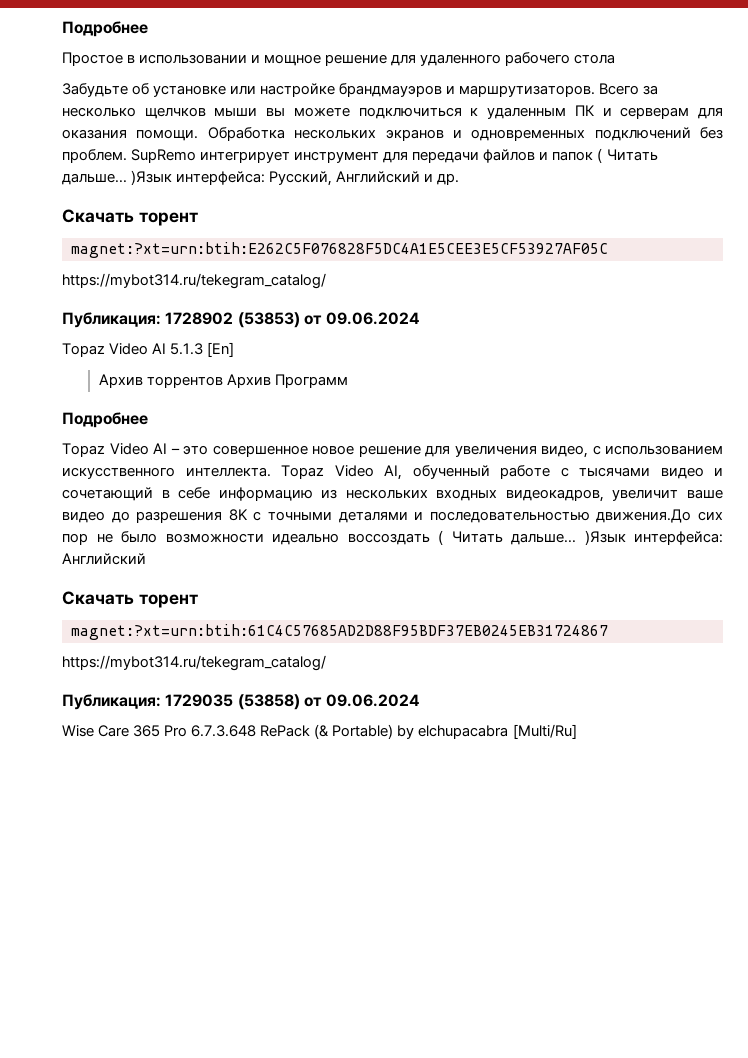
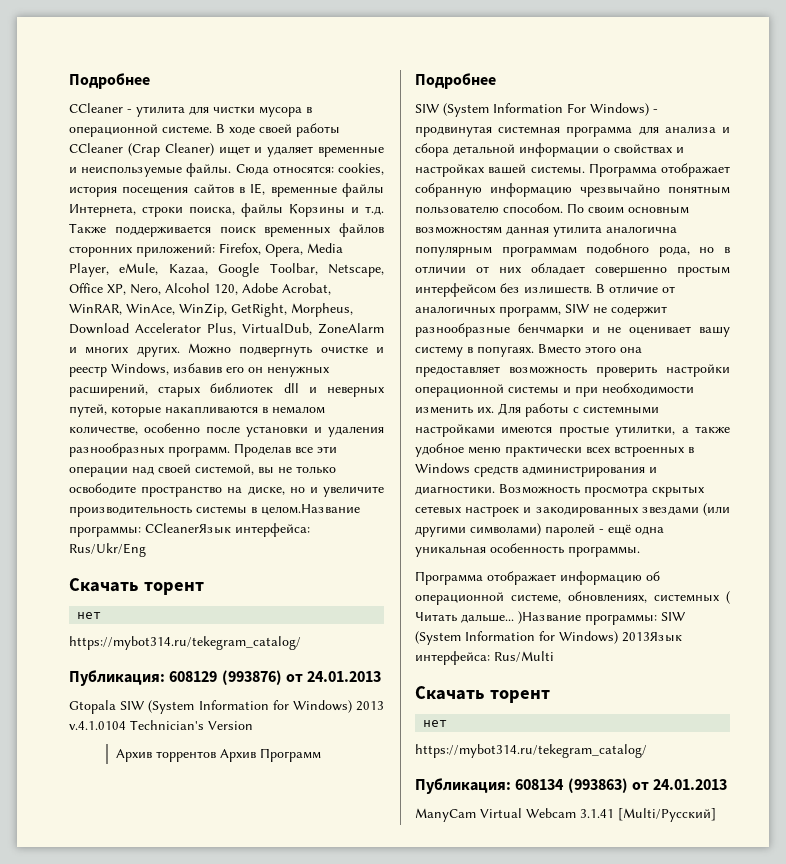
[62,21,148,37] [62,52,616,66] [62,83,659,97] [62,105,724,119] [62,127,723,141] [62,148,658,163] [62,170,460,186] [62,209,198,226] [71,242,608,258] [62,273,326,289] [62,312,421,328] [62,342,235,357] Подробнее // Простое в использовании и мощное решение для удаленного рабочего стола // Забудьте об установке или настройке брандмауэров и маршрутизаторов. Всего за несколько щелчков мыши вы можете подключиться к удаленным ПК и серверам для оказания помощи. Обработка нескольких экранов и одновременных подключений без проблем. SupRemo интегрирует инструмент для передачи файлов и папок ( Читать дальше... )Язык интерфейса: Русский, Английский и др. // Скачать торент // magnet:?xt=urn:btih:E262C5F076828F5DC4A1E5CEE3E5CF53927AF05C // https://mybot314.ru/tekegram_catalog/ // Публикация: 1728902 (53853) от 09.06.2024 // Topaz Video AI 5.1.3 [En] -> [69,73,150,89] [69,103,312,117] [69,123,340,137] [69,143,385,157] [69,163,384,177] [69,183,385,197] [69,203,384,217] [69,223,384,237] [69,243,343,257] [69,263,384,277] [69,283,331,295] [69,303,353,317] [69,323,384,335] [69,343,384,357] [69,363,330,377] [69,383,385,397] [69,404,325,417] [69,423,384,437] [69,443,337,457] [69,464,336,477] [69,483,384,497] [69,504,360,517] [69,523,310,537] [69,543,146,557] [69,578,204,595] [77,612,102,619] [69,636,301,650] [69,670,382,686] [69,700,384,714] [69,720,253,730] Подробнее // CCleaner - утилита для чистки мусора в операционной системе. В ходе своей работы CCleaner (Crap Cleaner) ищет и удаляет временные и неиспользуемые файлы. Сюда относятся: cookies, история посещения сайтов в IE, временные файлы Интернета, строки поиска, файлы Корзины и т.д. Также поддерживается поиск временных файлов сторонних приложений: Firefox, Opera, Media Player, eMule, Kazaa, Google Toolbar, Netscape, Office XP, Nero, Alcohol 120, Adobe Acrobat, WinRAR, WinAce, WinZip, GetRight, Morpheus, Download Accelerator Plus, VirtualDub, ZoneAlarm и многих других. Можно подвергнуть очистке и реестр Windows, избавив его он ненужных расширений, старых библиотек dll и неверных путей, которые накапливаются в немалом количестве, особенно после установки и удаления разнообразных программ. Проделав все эти операции над своей системой, вы не только освободите пространство на диске, но и увеличите производительность системы в целом.Название программы: CCleanerЯзык интерфейса: Rus/Ukr/Eng // Скачать торент // нет // https://mybot314.ru/tekegram_catalog/ // Публикация: 608129 (993876) от 24.01.2013 // Gtopala SIW (System Information for Windows) 2013 v.4.1.0104 Technician's Version
[62,443,723,458] [62,465,723,480] [62,487,723,502] [62,509,724,523] [62,530,723,545] [62,553,146,565] [62,591,198,608] [71,624,608,640] [62,655,326,671] [62,694,421,710] [62,724,577,739] Topaz Video AI – это совершенное новое решение для увеличения видео, с использованием искусственного интеллекта. Topaz Video AI, обученный работе с тысячами видео и сочетающий в себе информацию из нескольких входных видеокадров, увеличит ваше видео до разрешения 8K с точными деталями и последовательностью движения.До сих пор не было возможности идеально воссоздать ( Читать дальше... )Язык интерфейса: Английский // Скачать торент // magnet:?xt=urn:btih:61C4C57685AD2D88F95BDF37EB0245EB31724867 // https://mybot314.ru/tekegram_catalog/ // Публикация: 1729035 (53858) от 09.06.2024 // Wise Care 365 Pro 6.7.3.648 RePack (& Portable) by elchupacabra [Multi/Ru] -> [415,103,658,117] [415,126,730,137] [415,143,684,157] [415,163,730,177] [415,183,730,197] [415,203,689,214] [415,226,677,237] [415,243,730,257] [415,263,730,277] [415,283,675,297] [415,304,667,317] [415,323,730,337] [415,344,642,357] [415,364,730,377] [415,383,694,397] [415,403,659,417] [415,424,730,437] [415,443,694,457] [415,463,657,477] [415,484,705,497] [415,503,730,517] [415,523,664,537] [415,543,640,557] [415,571,660,585] [415,591,730,605] [415,611,686,625] [415,631,682,645] [415,651,554,665] [415,686,550,703] [423,720,448,727] [415,744,647,758] [415,778,728,794] [415,808,716,822] SIW (System Information For Windows) - продвинутая системная программа для анализа и сбора детальной информации о свойствах и настройках вашей системы. Программа отображает собранную информацию чрезвычайно понятным пользователю способом. По своим основным возможностям данная утилита аналогична популярным программам подобного рода, но в отличии от них обладает совершенно простым интерфейсом без излишеств. В отличие от аналогичных программ, SIW не содержит разнообразные бенчмарки и не оценивает вашу систему в попугаях. Вместо этого она предоставляет возможность проверить настройки операционной системы и при необходимости изменить их. Для работы с системными настройками имеются простые утилитки, а также удобное меню практически всех встроенных в Windows средств администрирования и диагностики. Возможность просмотра скрытых сетевых настроек и закодированных звездами (или другими символами) паролей - ещё одна уникальная особенность программы. // Программа отображает информацию об операционной системе, обновлениях, системных ( Читать дальше... )Название программы: SIW (System Information for Windows) 2013Язык интерфейса: Rus/Multi // Скачать торент // нет // https://mybot314.ru/tekegram_catalog/ // Публикация: 608134 (993863) от 24.01.2013 // ManyCam Virtual Webcam 3.1.41 [Multi/Русский]

